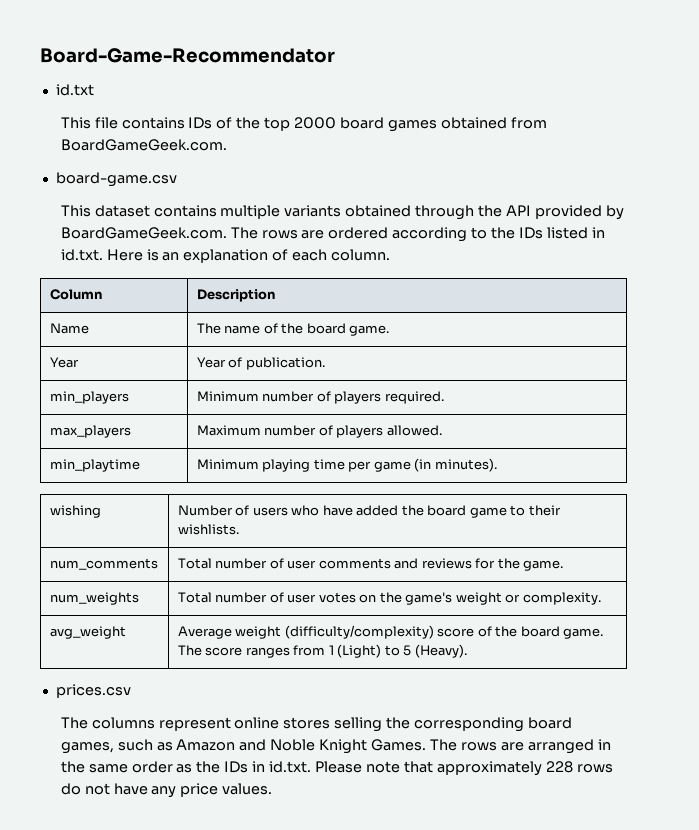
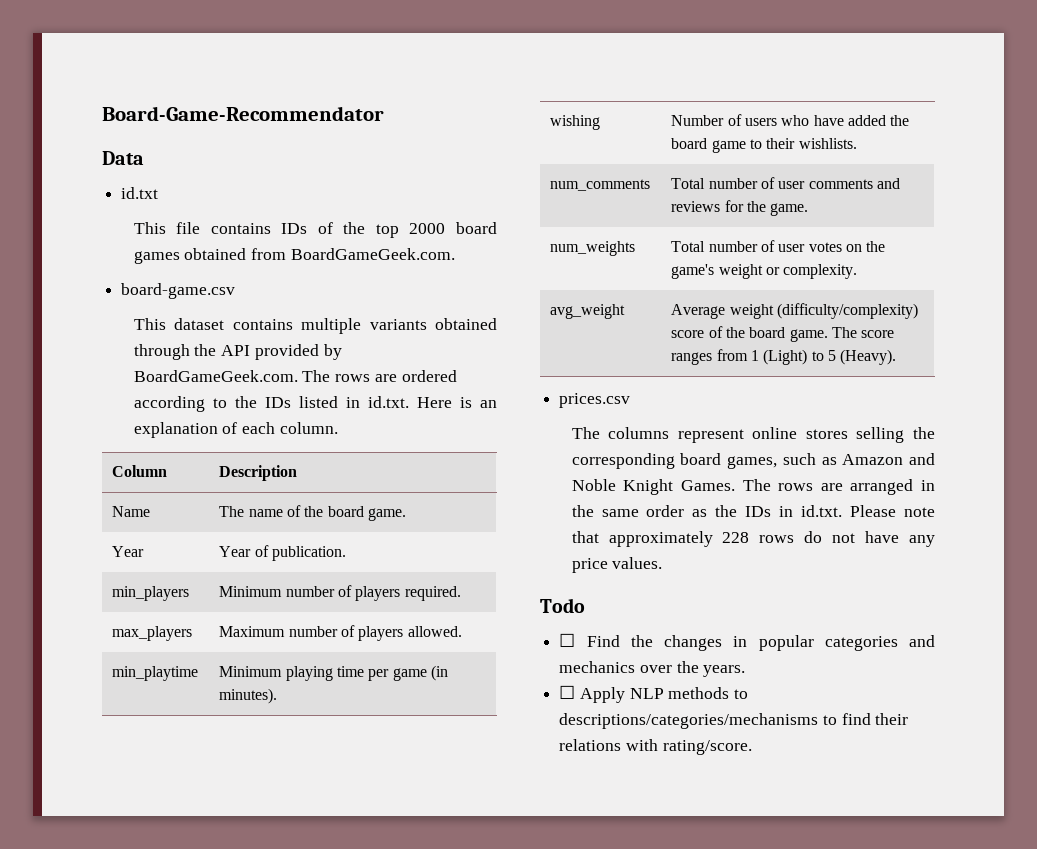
(335, 55) none -> [102,151,144,165] // Data
(273, 789) none -> [540,598,585,613] [559,633,935,651] [559,661,746,677] [559,685,749,703] [559,713,909,729] [559,739,752,755] // Todo // ☐ Find the changes in popular categories and mechanics over the years. // ☐ Apply NLP methods to descriptions/categories/mechanisms to find their relations with rating/score.

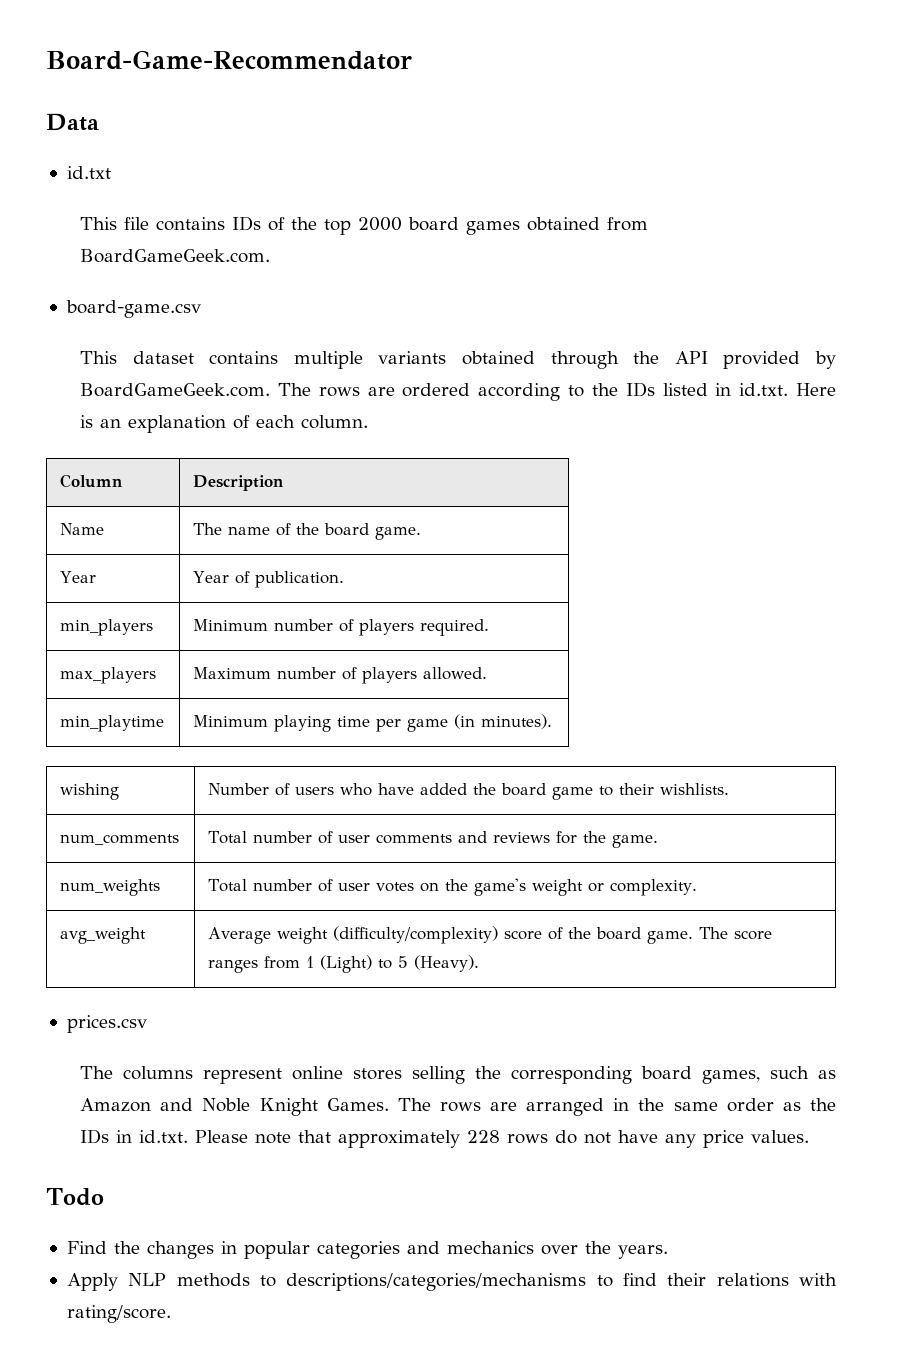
[559,633,576,647] ☐ -> (104, 1197) none
[559,685,576,699] ☐ -> (668, 1252) none

